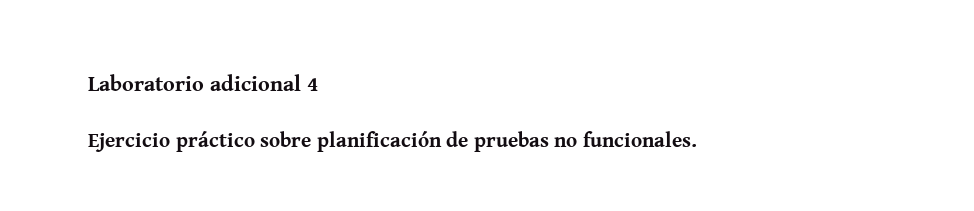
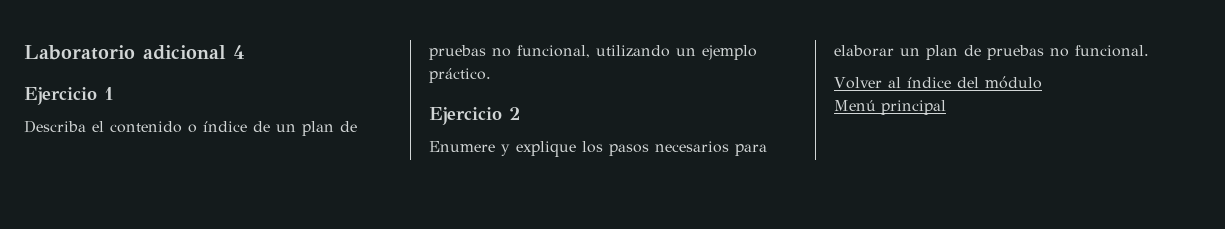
[175,131,697,152] práctico sobre planificación de pruebas no funcionales. -> [104,87,114,100] [24,120,357,136] [429,45,757,60] [429,68,491,83] [429,107,520,125] [429,141,767,157] [834,45,1149,60] [834,76,1042,89] [834,100,946,115] 1 // Describa el contenido o índice de un plan de pruebas no funcional, utilizando un ejemplo práctico. // Ejercicio 2 // Enumere y explique los pasos necesarios para elaborar un plan de pruebas no funcional. // Volver al índice del módulo // Menú principal

